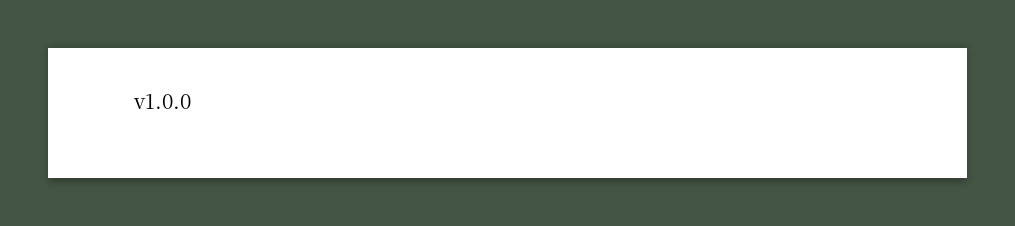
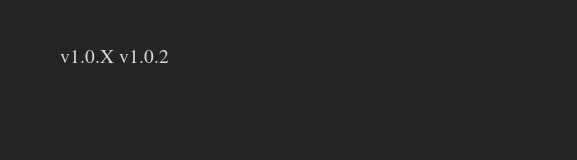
[133,94,191,109] v1.0.0 -> [60,50,170,63] v1.0.X v1.0.2

